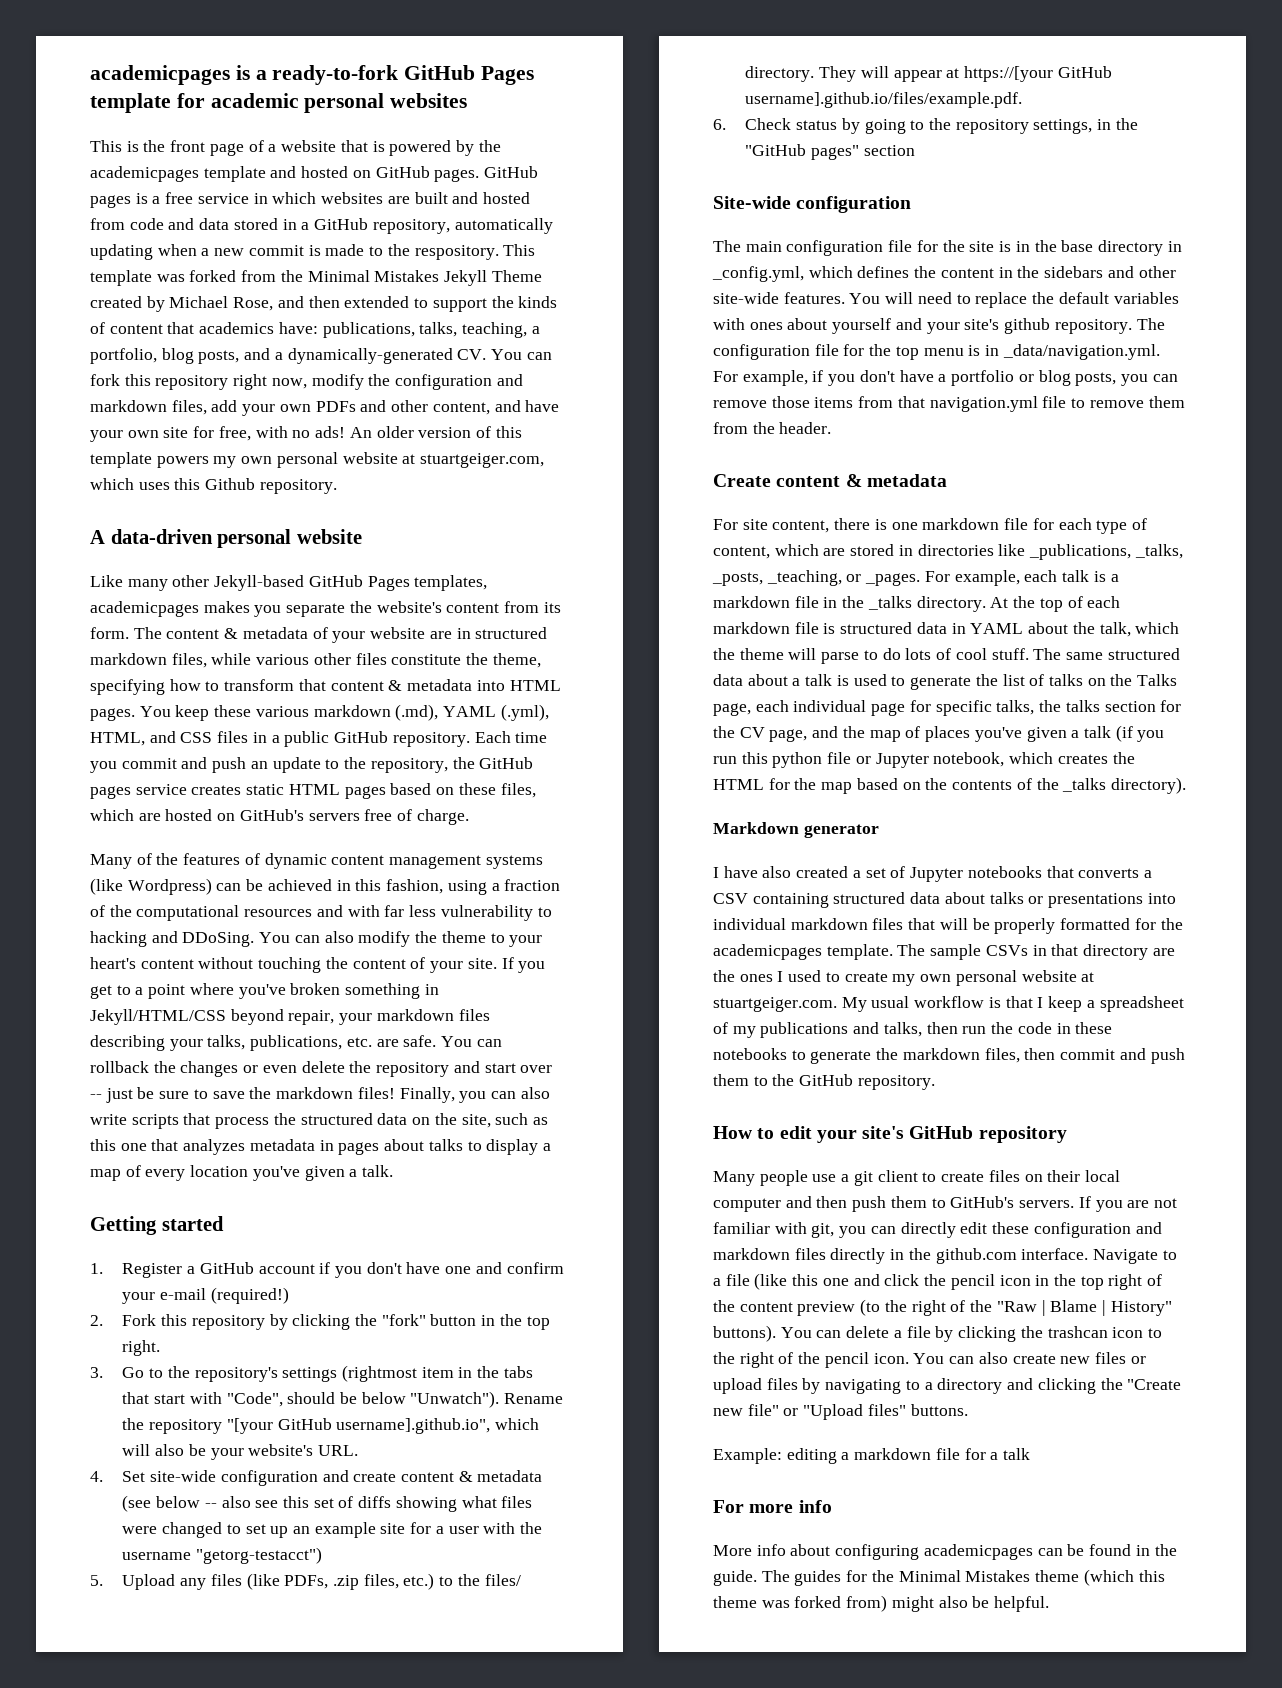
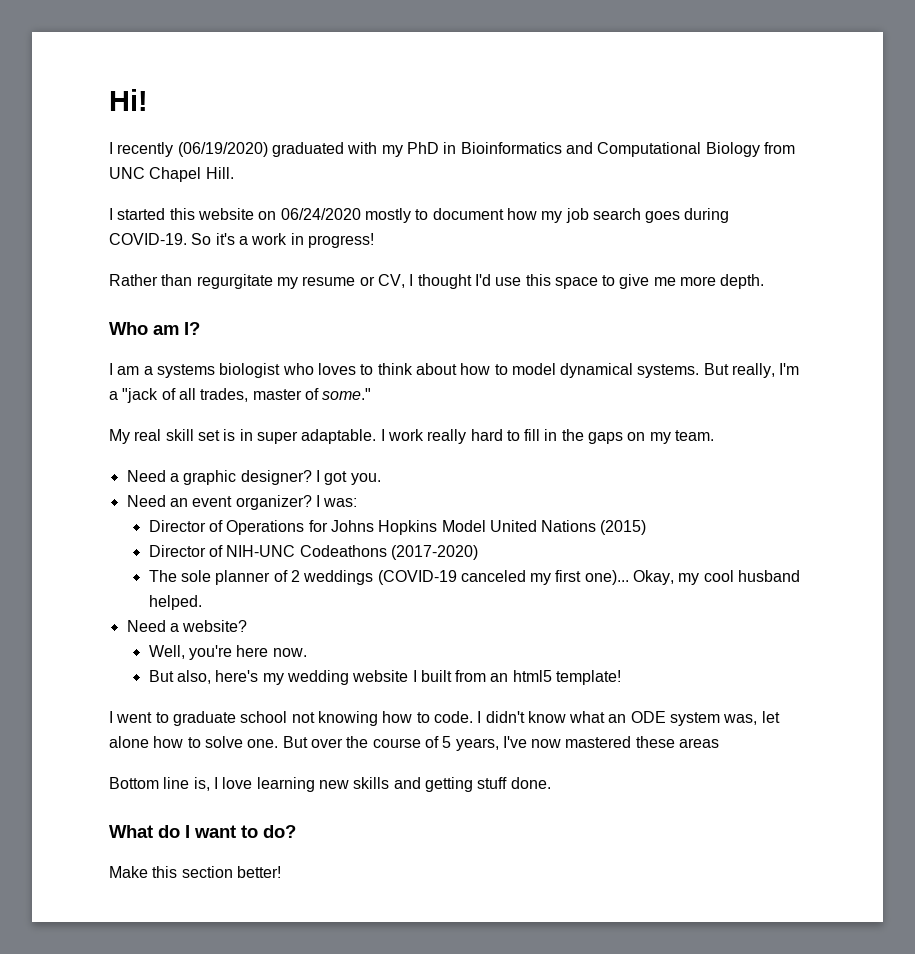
[90,65,535,85] [90,93,468,113] [90,140,501,156] [90,166,539,182] [90,192,530,208] [90,218,553,234] [90,244,536,260] [90,270,542,286] [90,296,558,312] [90,322,540,338] [90,348,552,364] [90,374,523,390] [90,400,560,416] [90,426,522,442] [90,452,545,468] [90,478,337,494] [90,529,362,548] [90,575,488,591] [90,601,561,617] [90,627,548,643] [90,653,541,668] [90,679,561,695] [90,704,549,721] [90,731,548,747] [90,757,534,773] [90,783,536,799] [90,809,469,825] [90,853,543,869] [90,878,561,895] [90,905,552,921] [90,931,543,947] [90,957,546,973] [90,983,439,999] [90,1009,490,1025] [90,1035,502,1051] [90,1061,553,1077] [90,1087,550,1103] [90,1113,548,1129] [90,1139,551,1155] [90,1165,394,1181] [90,1216,224,1235] [90,1262,564,1278] [122,1287,289,1304] [90,1314,550,1330] [122,1340,161,1356] [90,1365,533,1382] [122,1391,564,1408] [122,1418,539,1434] [122,1444,358,1460] [90,1470,543,1486] [122,1495,533,1512] [122,1522,543,1538] [122,1547,323,1564] [90,1573,521,1590] [745,66,1112,82] [745,92,1023,108] [713,118,1138,134] [745,144,915,160] [713,196,912,213] [713,240,1182,256] [712,266,1176,282] [713,292,1179,308] [713,318,1165,334] [713,344,1160,360] [713,370,1178,386] [713,396,1185,412] [713,422,832,434] [713,474,947,487] [713,518,1147,534] [713,544,1183,560] [712,570,1119,586] [713,596,1121,612] [713,622,1180,637] [713,648,1180,664] [713,674,1178,690] [713,700,1182,716] [713,725,1165,742] [713,752,1135,768] [713,777,1186,794] [713,822,879,838] [713,866,1152,882] [713,892,1176,908] [713,918,1183,934] [713,944,1175,960] [713,970,1095,986] [713,996,1184,1012] [713,1022,1113,1038] [713,1048,1185,1064] [713,1074,935,1090] [713,1126,1067,1143] [713,1170,1120,1186] [713,1196,1177,1212] [713,1222,1162,1238] [713,1248,1177,1264] [713,1273,1163,1290] [713,1299,1172,1316] [713,1325,1162,1342] [713,1352,1146,1368] [713,1378,1182,1394] [713,1404,968,1420] [713,1448,1031,1464] [713,1500,832,1513] [713,1544,1177,1560] [713,1569,1165,1586] [713,1595,1050,1612] academicpages is a ready-to-fork GitHub Pages template for academic personal websites // This is the front page of a website that is powered by the academicpages template and hosted on GitHub pages. GitHub pages is a free service in which websites are built and hosted from code and data stored in a GitHub repository, automatically updating when a new commit is made to the respository. This template was forked from the Minimal Mistakes Jekyll Theme created by Michael Rose, and then extended to support the kinds of content that academics have: publications, talks, teaching, a portfolio, blog posts, and a dynamically-generated CV. You can fork this repository right now, modify the configuration and markdown files, add your own PDFs and other content, and have your own site for free, with no ads! An older version of this template powers my own personal website at stuartgeiger.com, which uses this Github repository. // A data-driven personal website // Like many other Jekyll-based GitHub Pages templates, academicpages makes you separate the website's content from its form. The content & metadata of your website are in structured markdown files, while various other files constitute the theme, specifying how to transform that content & metadata into HTML pages. You keep these various markdown (.md), YAML (.yml), HTML, and CSS files in a public GitHub repository. Each time you commit and push an update to the repository, the GitHub pages service creates static HTML pages based on these files, which are hosted on GitHub's servers free of charge. // Many of the features of dynamic content management systems (like Wordpress) can be achieved in this fashion, using a fraction of the computational resources and with far less vulnerability to hacking and DDoSing. You can also modify the theme to your heart's content without touching the content of your site. If you get to a point where you've broken something in Jekyll/HTML/CSS beyond repair, your markdown files describing your talks, publications, etc. are safe. You can rollback the changes or even delete the repository and start over -- just be sure to save the markdown files! Finally, you can also write scripts that process the structured data on the site, such as this one that analyzes metadata in pages about talks to display a map of every location you've given a talk. // Getting started // 1. Register a GitHub account if you don't have one and confirm your e-mail (required!) // 2. Fork this repository by clicking the "fork" button in the top right. // 3. Go to the repository's settings (rightmost item in the tabs that start with "Code", should be below "Unwatch"). Rename the repository "[your GitHub username].github.io", which will also be your website's URL. // 4. Set site-wide configuration and create content & metadata (see below -- also see this set of diffs showing what files were changed to set up an example site for a user with the username "getorg-testacct") // 5. Upload any files (like PDFs, .zip files, etc.) to the files/ directory. They will appear at https://[your GitHub username].github.io/files/example.pdf. // 6. Check status by going to the repository settings, in the "GitHub pages" section // Site-wide configuration // The main configuration file for the site is in the base directory in _config.yml, which defines the content in the sidebars and other site-wide features. You will need to replace the default variables with ones about yourself and your site's github repository. The configuration file for the top menu is in _data/navigation.yml. For example, if you don't have a portfolio or blog posts, you can remove those items from that navigation.yml file to remove them from the header. // Create content & metadata // For site content, there is one markdown file for each type of content, which are stored in directories like _publications, _talks, _posts, _teaching, or _pages. For example, each talk is a markdown file in the _talks directory. At the top of each markdown file is structured data in YAML about the talk, which the theme will parse to do lots of cool stuff. The same structured data about a talk is used to generate the list of talks on the Talks page, each individual page for specific talks, the talks section for the CV page, and the map of places you've given a talk (if you run this python file or Jupyter notebook, which creates the HTML for the map based on the contents of the _talks directory). // Markdown generator // I have also created a set of Jupyter notebooks that converts a CSV containing structured data about talks or presentations into individual markdown files that will be properly formatted for the academicpages template. The sample CSVs in that directory are the ones I used to create my own personal website at stuartgeiger.com. My usual workflow is that I keep a spreadsheet of my publications and talks, then run the code in these notebooks to generate the markdown files, then commit and push them to the GitHub repository. // How to edit your site's GitHub repository // Many people use a git client to create files on their local computer and then push them to GitHub's servers. If you are not familiar with git, you can directly edit these configuration and markdown files directly in the github.com interface. Navigate to a file (like this one and click the pencil icon in the top right of the content preview (to the right of the "Raw | Blame | History" buttons). You can delete a file by clicking the trashcan icon to the right of the pencil icon. You can also create new files or upload files by navigating to a directory and clicking the "Create new file" or "Upload files" buttons. // Example: editing a markdown file for a talk // For more info // More info about configuring academicpages can be found in the guide. The guides for the Minimal Mistakes theme (which this theme was forked from) might also be helpful. -> [109,89,148,111] [109,142,795,157] [109,167,234,182] [109,208,730,223] [109,233,374,248] [109,274,765,289] [109,322,200,335] [109,363,800,378] [109,388,372,403] [109,429,715,444] [126,470,381,485] [126,495,358,510] [148,520,647,535] [148,545,478,560] [148,570,801,585] [148,595,202,610] [126,620,248,632] [148,645,307,660] [148,670,622,685] [109,711,780,726] [109,736,720,751] [109,777,551,792] [109,825,296,838] [109,866,281,878] Hi! // I recently (06/19/2020) graduated with my PhD in Bioinformatics and Computational Biology from UNC Chapel Hill. // I started this website on 06/24/2020 mostly to document how my job search goes during COVID-19. So it's a work in progress! // Rather than regurgitate my resume or CV, I thought I'd use this space to give me more depth. // Who am I? // I am a systems biologist who loves to think about how to model dynamical systems. But really, I'm a "jack of all trades, master of some." // My real skill set is in super adaptable. I work really hard to fill in the gaps on my team. // Need a graphic designer? I got you. // Need an event organizer? I was: // Director of Operations for Johns Hopkins Model United Nations (2015) // Director of NIH-UNC Codeathons (2017-2020) // The sole planner of 2 weddings (COVID-19 canceled my first one)... Okay, my cool husband helped. // Need a website? // Well, you're here now. // But also, here's my wedding website I built from an html5 template! // I went to graduate school not knowing how to code. I didn't know what an ODE system was, let alone how to solve one. But over the course of 5 years, I've now mastered these areas // Bottom line is, I love learning new skills and getting stuff done. // What do I want to do? // Make this section better!

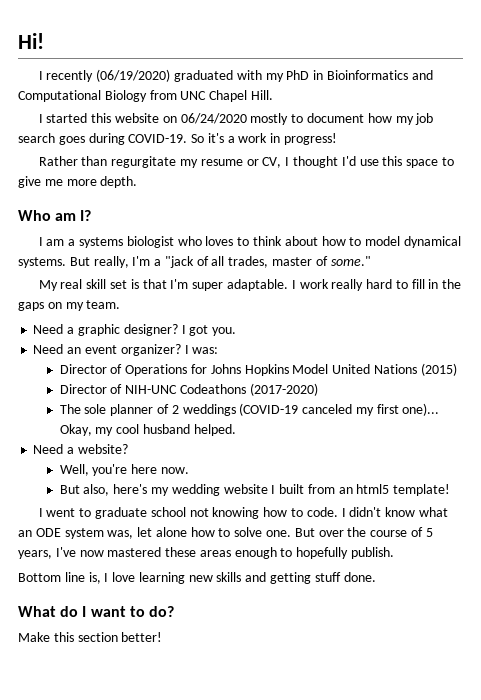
[239,429,253,441] in -> [142,279,189,289] that I'm
(720, 743) none -> [234,547,395,559] enough to hopefully publish.

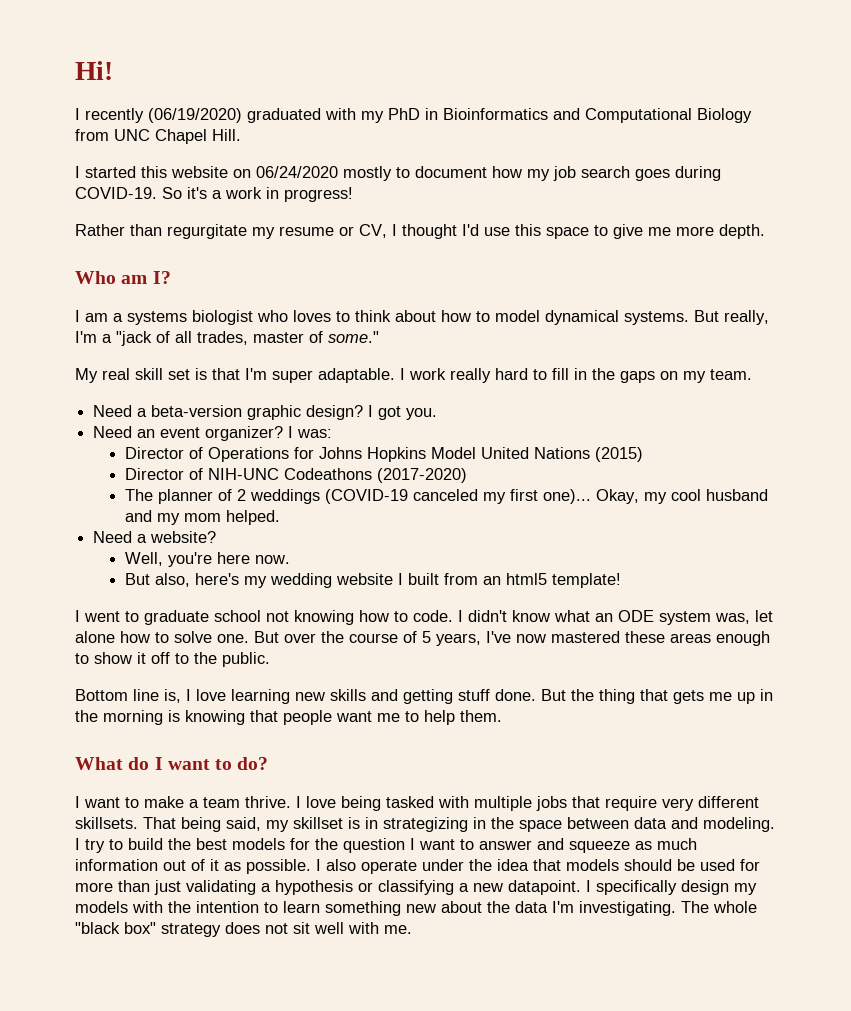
[77,324,178,336] graphic designer? -> [151,405,364,420] beta-version graphic design?
[84,404,107,414] sole -> (153, 495) none
(190, 429) none -> [124,510,221,525] and my mom
[296,547,395,559] hopefully publish. -> [94,652,270,667] show it off to the public.
(376, 577) none -> [541,689,773,704] [75,710,502,725] But the thing that gets me up in the morning is knowing that people want me to help them.
[18,632,163,642] Make this section better! -> [75,796,759,811] [75,817,775,832] [75,838,697,853] [75,859,760,874] [75,880,757,895] [75,901,757,916] [75,922,412,937] I want to make a team thrive. I love being tasked with multiple jobs that require very different skillsets. That being said, my skillset is in strategizing in the space between data and modeling. I try to build the best models for the question I want to answer and squeeze as much information out of it as possible. I also operate under the idea that models should be used for more than just validating a hypothesis or classifying a new datapoint. I specifically design my models with the intention to learn something new about the data I'm investigating. The whole "black box" strategy does not sit well with me.

